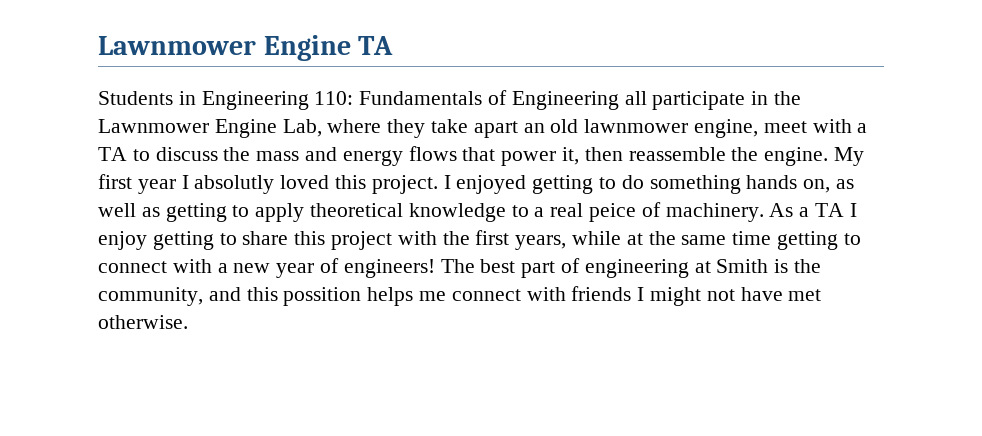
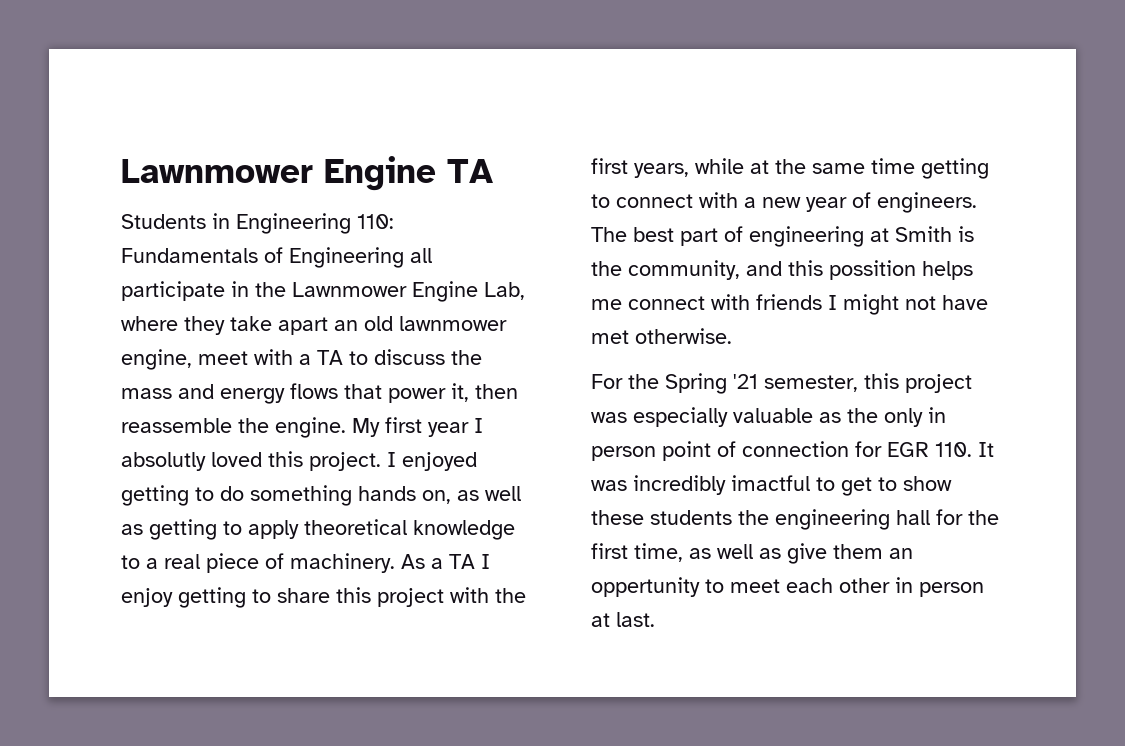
[589,203,637,222] peice -> [206,553,259,573] piece
[343,259,435,278] engineers! -> [877,192,977,213] engineers.
(188, 322) none -> [591,373,972,394] [591,407,946,427] [591,441,994,461] [591,475,952,496] [591,509,999,530] [591,543,913,564] [591,577,984,597] [591,612,655,627] // For the Spring '21 semester, this project was especially valuable as the only in person point of connection for EGR 110. It was incredibly imactful to get to show these students the engineering hall for the first time, as well as give them an oppertunity to meet each other in person at last.

